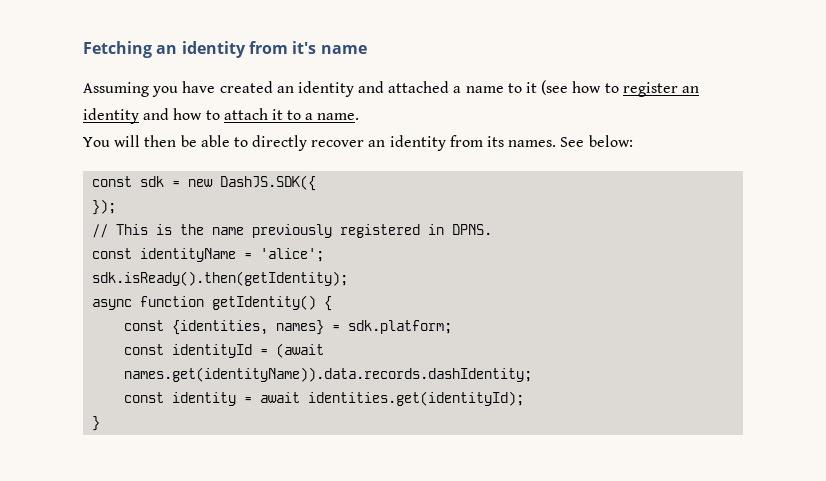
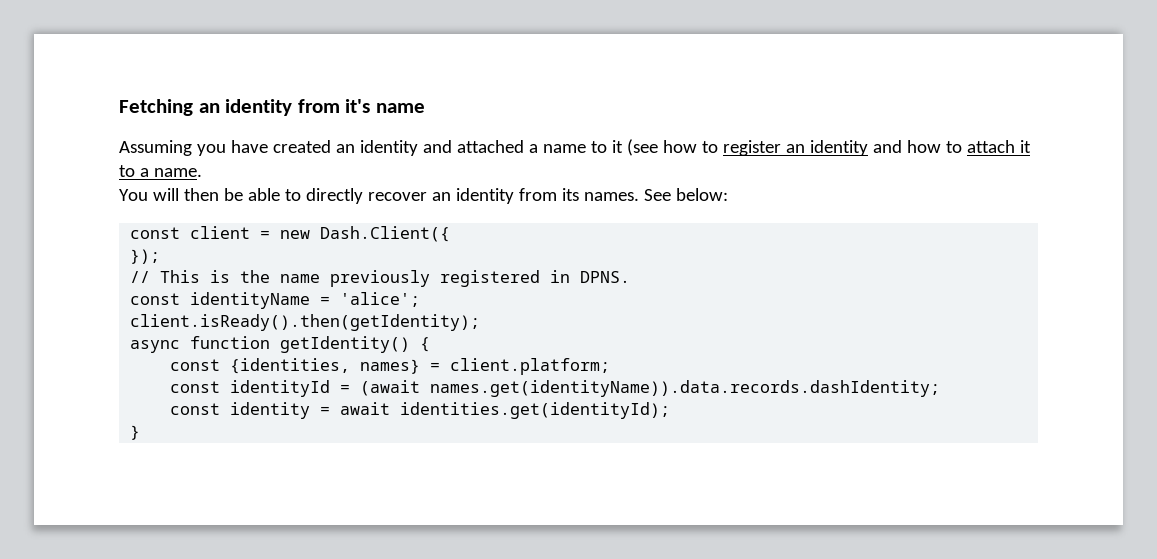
[140,176,165,187] sdk -> [190,226,251,239] client
[220,175,317,191] DashJS.SDK({ -> [320,226,451,242] Dash.Client({
[92,271,349,286] sdk.isReady().then(getIdentity); -> [130,314,481,331] client.isReady().then(getIdentity);
[348,320,453,334] sdk.platform; -> [450,358,611,375] client.platform;

